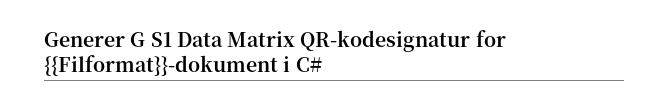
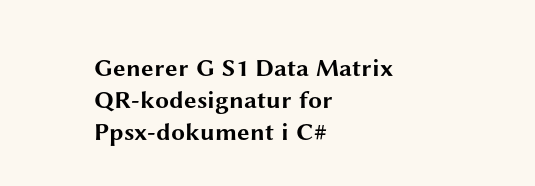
[44,55,278,76] {{Filformat}}-dokument -> [94,123,274,146] Ppsx-dokument

